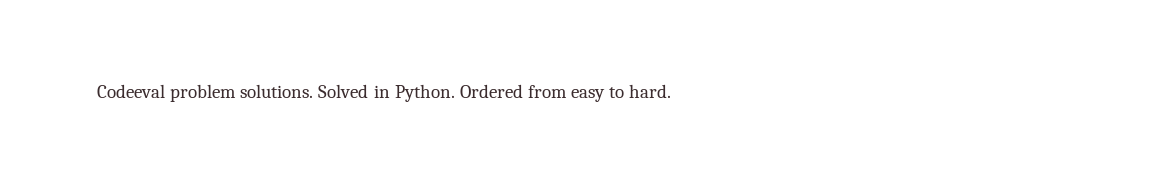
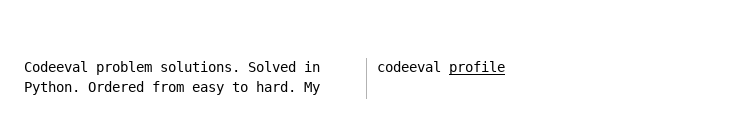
(672, 91) none -> [304,82,320,95] [377,61,505,75] My codeeval profile

